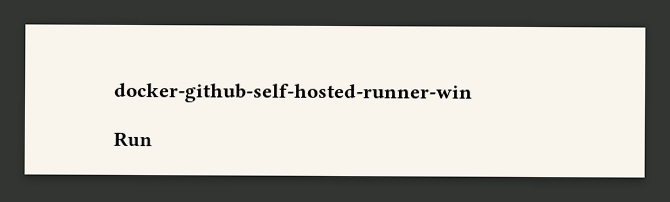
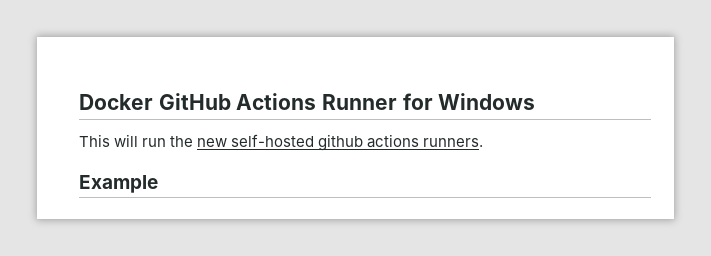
[113,82,473,104] [113,131,152,148] docker-github-self-hosted-runner-win // Run -> [79,93,536,110] [79,134,484,151] [79,175,158,193] Docker GitHub Actions Runner for Windows // This will run the new self-hosted github actions runners. // Example

